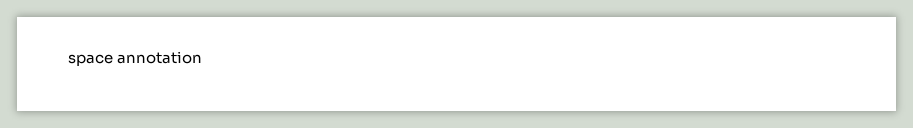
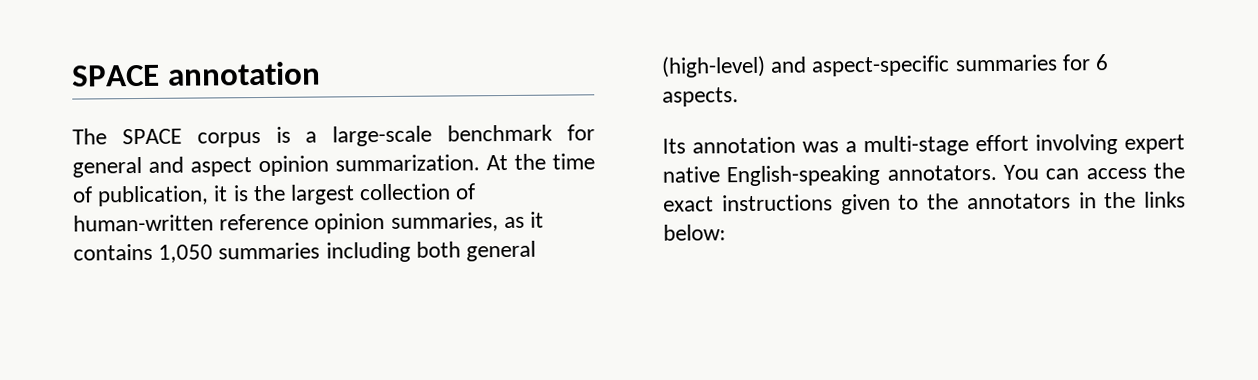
[68,51,203,66] space annotation -> [71,61,321,87] [72,124,595,148] [72,153,595,178] [72,183,477,207] [73,211,545,234] [73,240,537,263] [661,54,1110,78] [662,87,739,107] [662,133,1185,157] [662,162,1185,187] [663,191,1186,215] [663,224,726,241] SPACE annotation // The SPACE corpus is a large-scale benchmark for general and aspect opinion summarization. At the time of publication, it is the largest collection of human-written reference opinion summaries, as it contains 1,050 summaries including both general (high-level) and aspect-specific summaries for 6 aspects. // Its annotation was a multi-stage effort involving expert native English-speaking annotators. You can access the exact instructions given to the annotators in the links below:

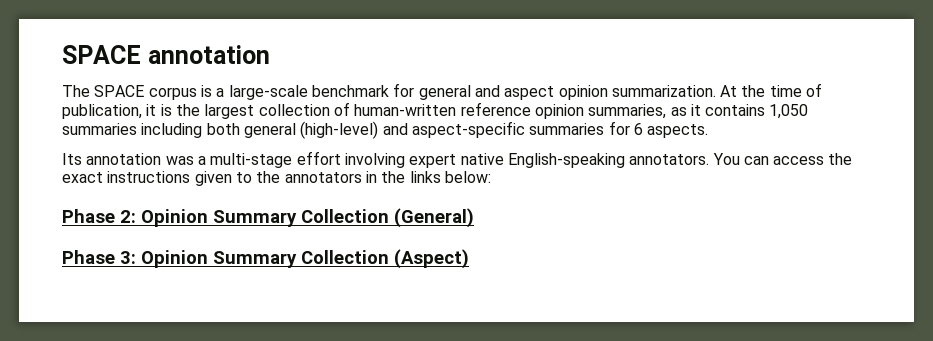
(726, 232) none -> [62,208,474,228] [62,249,469,269] // Phase 2: Opinion Summary Collection (General) // Phase 3: Opinion Summary Collection (Aspect)

